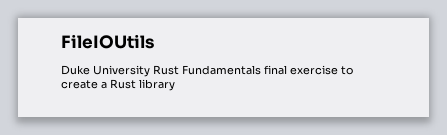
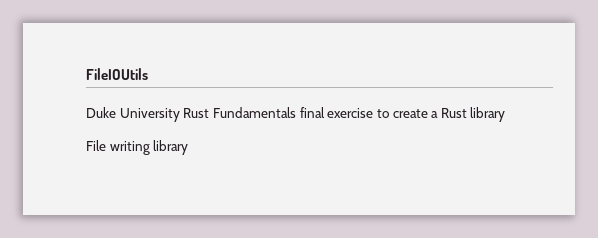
(175, 85) none -> [86,140,189,155] // File writing library

